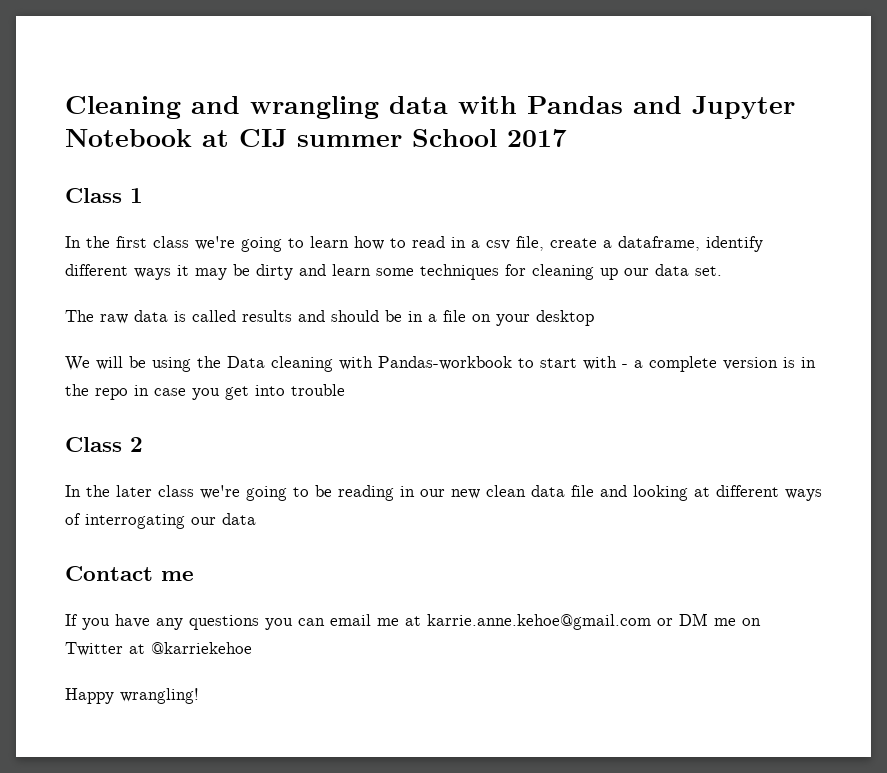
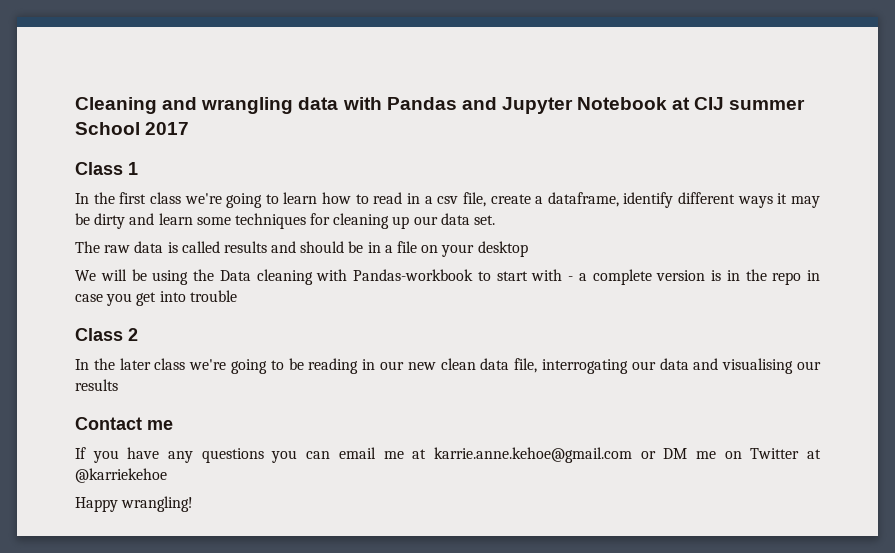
[571,485,822,501] [65,513,81,525] file and looking at different ways of -> [514,358,538,373] file,
(256, 519) none -> [693,358,821,374] [75,379,118,391] and visualising our results

